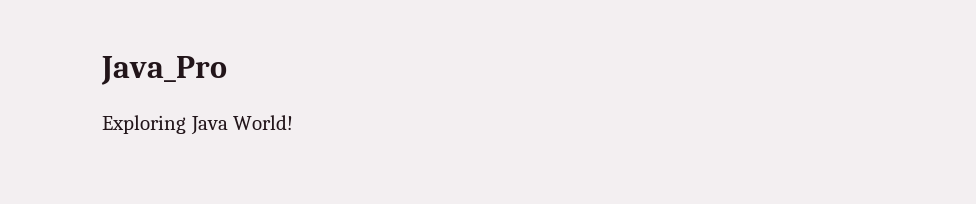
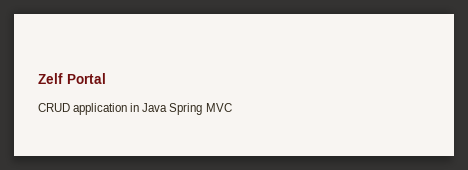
[101,56,227,85] [102,115,294,135] Java_Pro // Exploring Java World! -> [38,73,106,84] [38,103,232,115] Zelf Portal // CRUD application in Java Spring MVC

